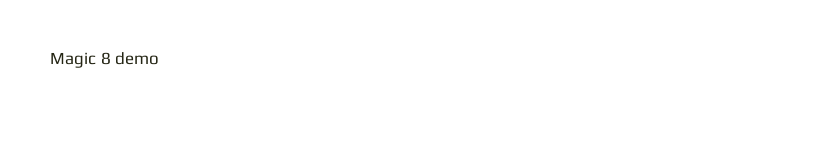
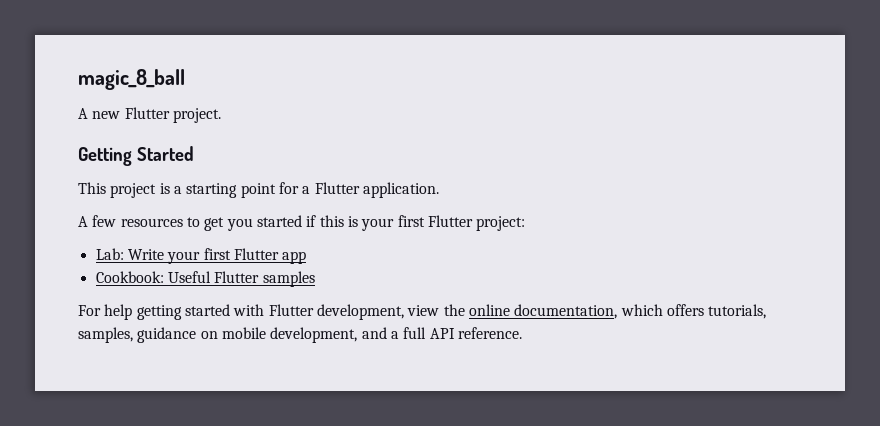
[50,52,160,68] Magic 8 demo -> [78,69,185,90] [78,107,221,123] [78,146,194,166] [78,182,439,198] [78,215,526,231] [95,248,307,264] [95,271,315,287] [78,304,767,320] [78,327,522,343] magic_8_ball // A new Flutter project. // Getting Started // This project is a starting point for a Flutter application. // A few resources to get you started if this is your first Flutter project: // Lab: Write your first Flutter app // Cookbook: Useful Flutter samples // For help getting started with Flutter development, view the online documentation, which offers tutorials, samples, guidance on mobile development, and a full API reference.

